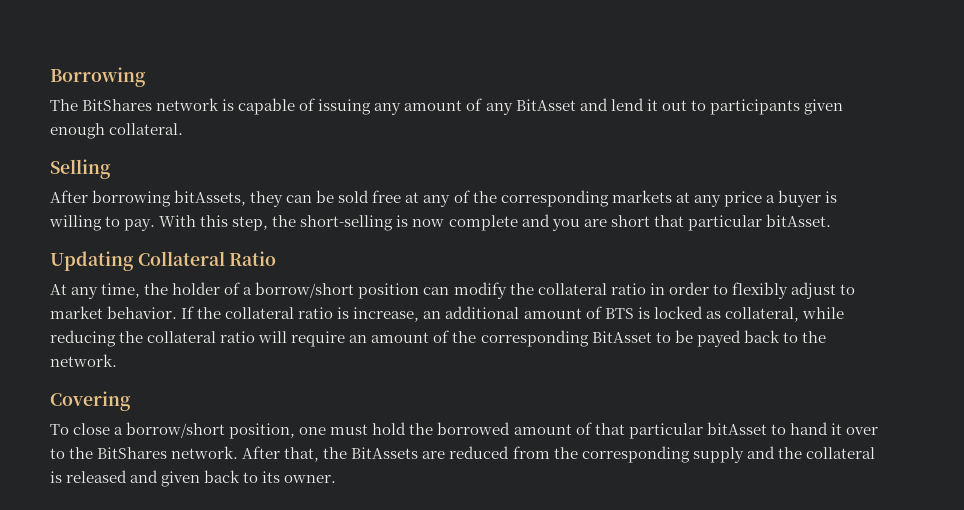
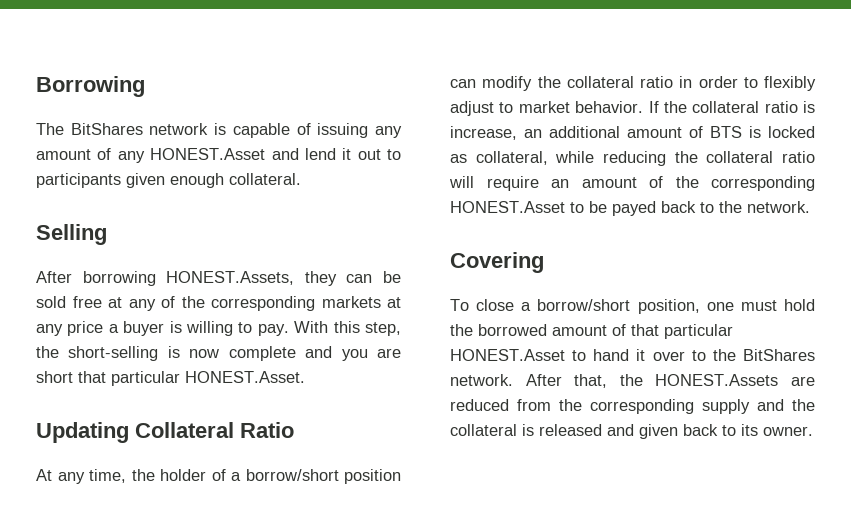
[515,99,576,111] BitAsset -> [150,148,266,160] HONEST.Asset
[174,190,247,206] bitAssets, -> [166,271,295,285] HONEST.Assets,
[765,214,831,227] bitAsset. -> [185,371,305,383] HONEST.Asset.
[591,331,652,343] BitAsset -> [450,201,565,213] HONEST.Asset
[706,422,767,435] bitAsset -> [450,349,565,361] HONEST.Asset
[351,447,419,459] BitAssets -> [655,374,779,386] HONEST.Assets

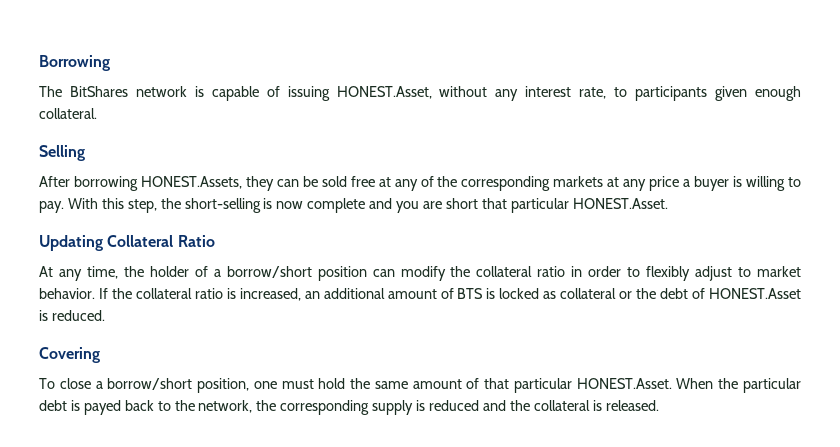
[375,126,403,138] [36,148,381,163] any amount of any HONEST.Asset and lend it out -> [336,86,607,101] HONEST.Asset, without any interest rate,
[450,126,517,140] increase, -> [239,288,301,301] increased,
[475,151,815,166] [449,176,815,191] [450,201,810,216] collateral, while reducing the collateral ratio will require an amount of the corresponding HONEST.Asset to be payed back to the network. -> [560,288,802,299] [39,310,105,321] collateral or the debt of HONEST.Asset is reduced.
[478,324,547,336] borrowed -> [374,381,408,389] same
[450,349,815,361] [450,374,815,388] [450,399,551,411] HONEST.Asset to hand it over to the BitShares network. After that, the HONEST.Assets are reduced from -> [576,378,801,393] [39,400,253,415] HONEST.Asset. When the particular debt is payed back to the network,
(750, 406) none -> [416,400,480,411] is reduced
[539,424,813,439] released and given back to its owner. -> [605,400,659,411] released.

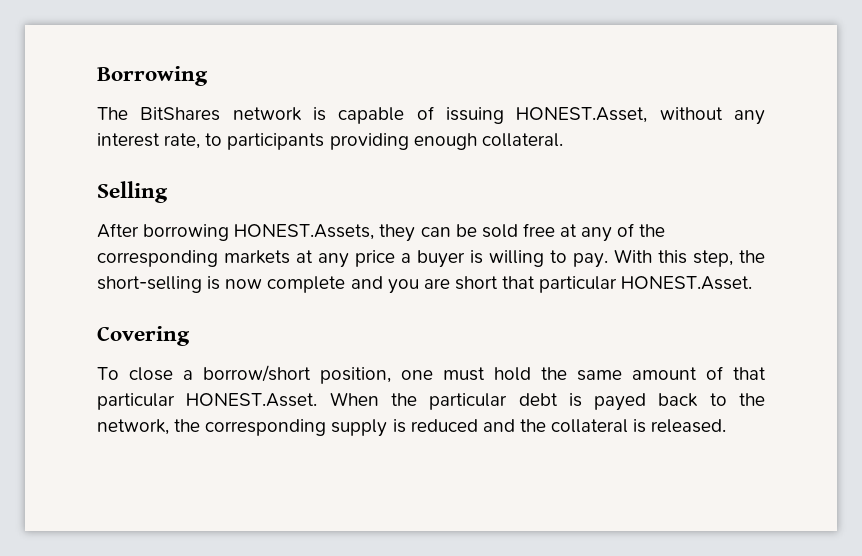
[715,86,748,101] given -> [329,133,409,150] providing
[39,235,215,251] [39,266,802,281] [39,288,802,301] [39,310,105,321] // Updating Collateral Ratio // At any time, the holder of a borrow/short position can modify the collateral ratio in order to flexibly adjust to market behavior. If the collateral ratio is increased, an additional amount of BTS is locked as collateral or the debt of HONEST.Asset is reduced. -> (753, 283) none

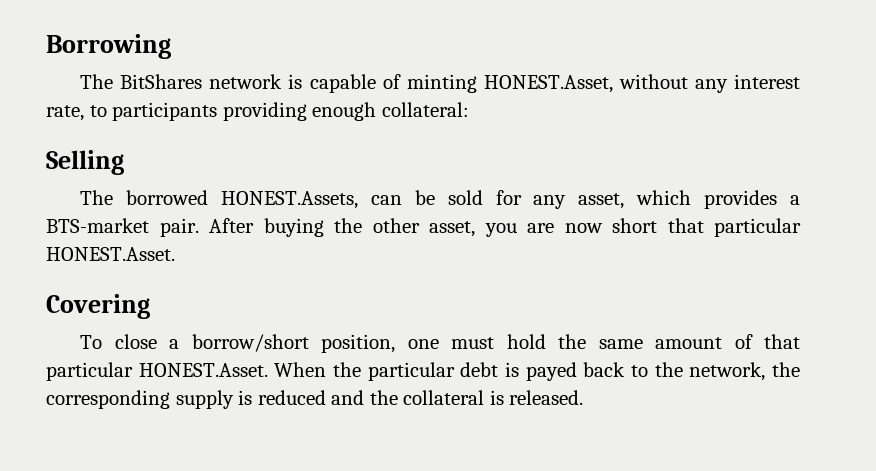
[446,107,504,124] issuing -> [406,74,477,93] minting
[481,133,563,147] collateral. -> [381,102,469,117] collateral:
[97,223,666,242] [97,249,765,268] [97,276,383,293] After borrowing HONEST.Assets, they can be sold free at any of the corresponding markets at any price a buyer is willing to pay. With this step, the short-selling is now complete and -> [80,190,800,209] [46,218,475,237] The borrowed HONEST.Assets, can be sold for any asset, which provides a BTS-market pair. After buying the other asset,
(450, 283) none -> [564,223,603,233] now

